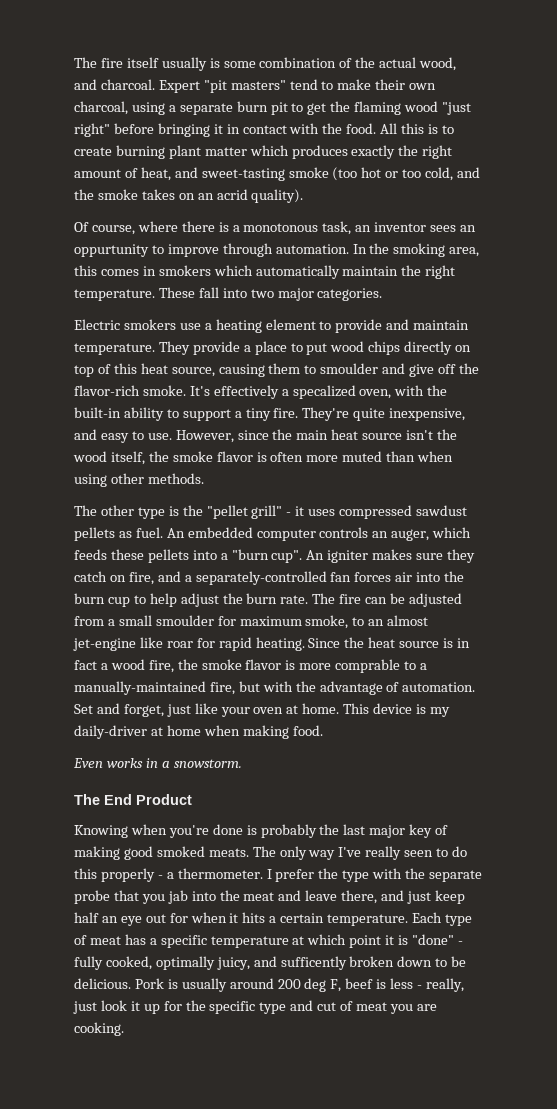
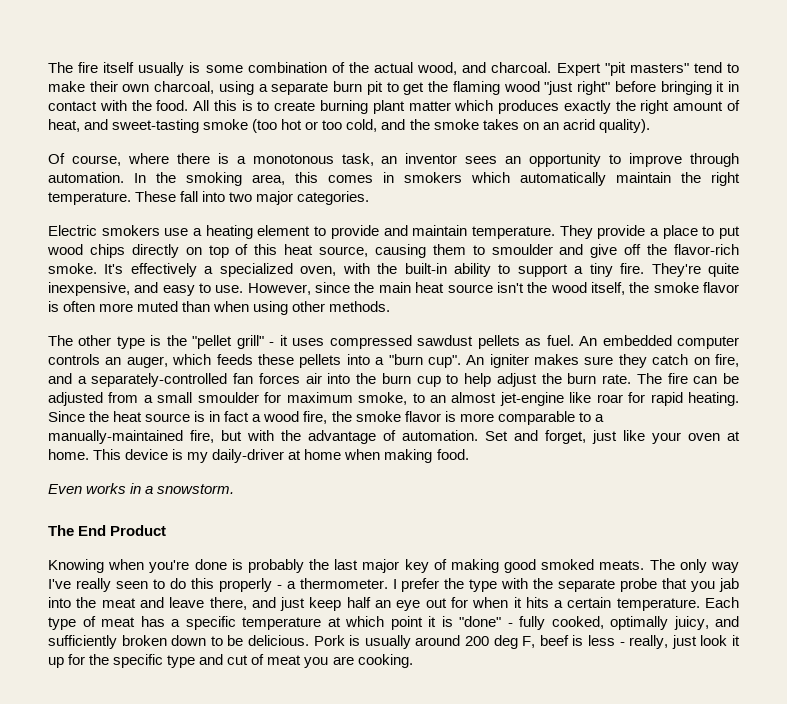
[74,244,149,257] oppurtunity -> [529,153,602,167] opportunity
[292,385,356,399] specalized -> [219,263,293,277] specialized
[335,659,401,673] comprable -> [497,411,575,425] comparable
[280,956,347,970] sufficently -> [48,635,117,649] sufficiently

